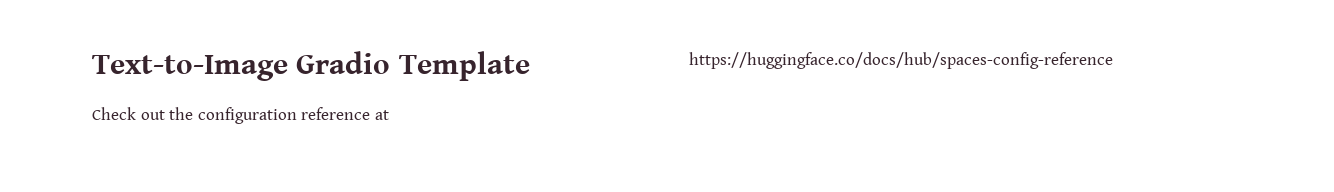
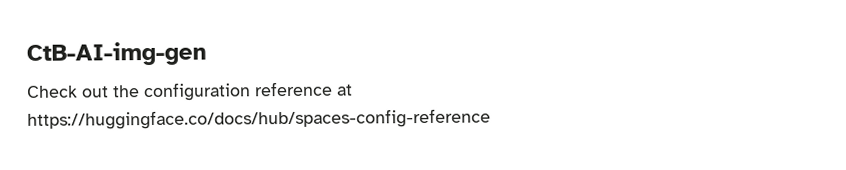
[92,51,530,81] Text-to-Image Gradio Template -> [26,41,207,66] CtB-AI-img-gen

